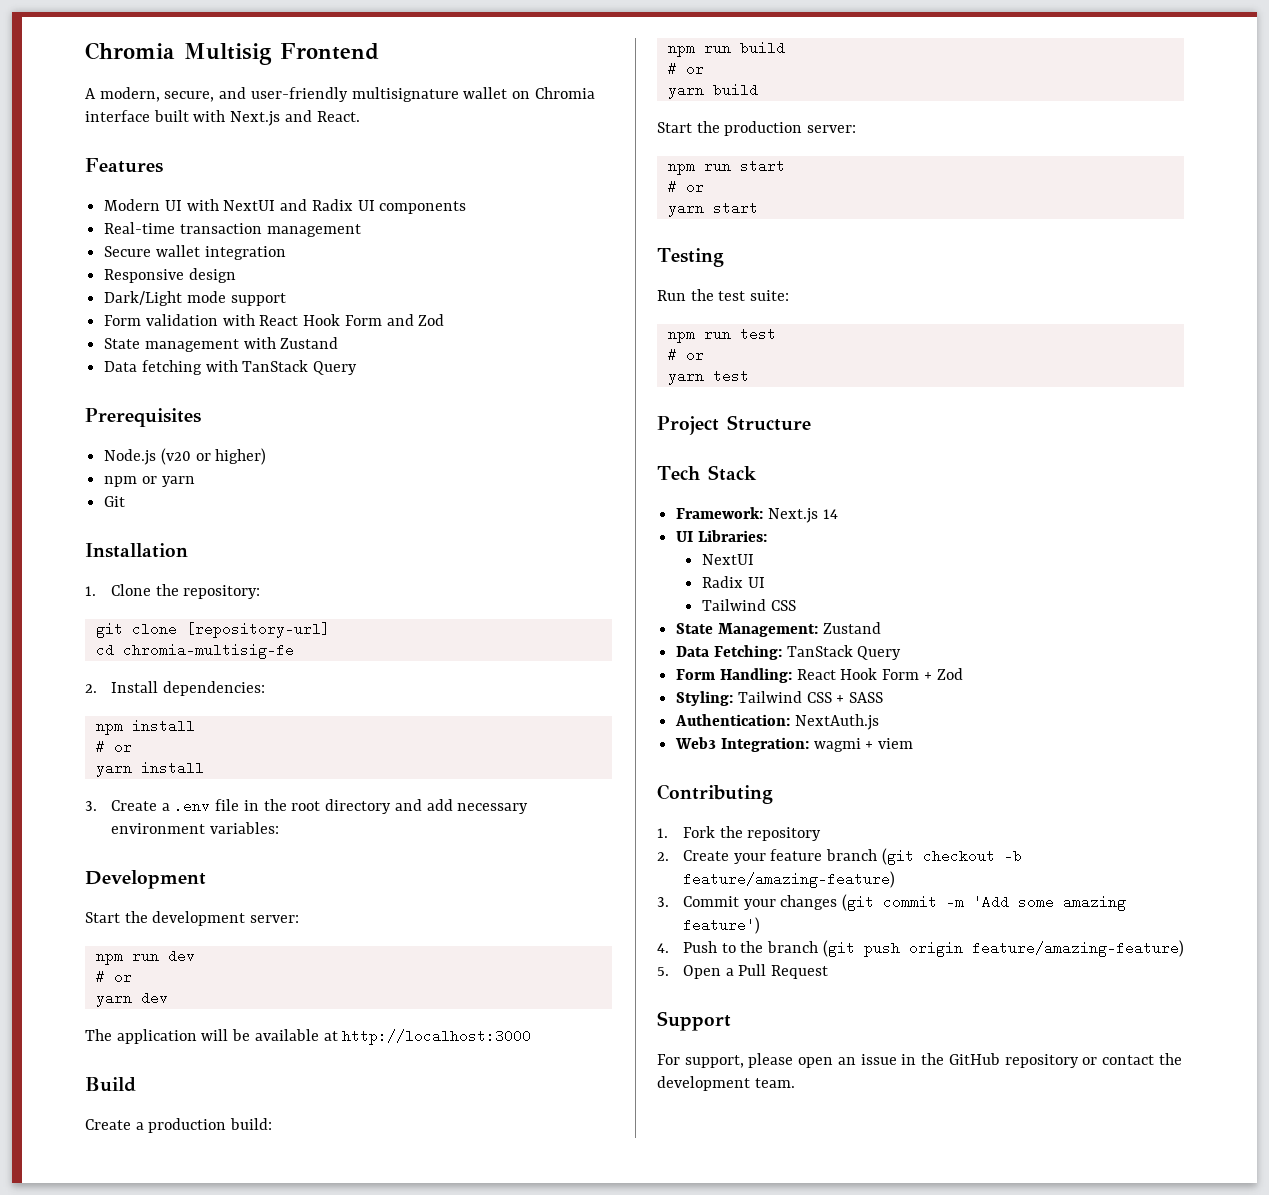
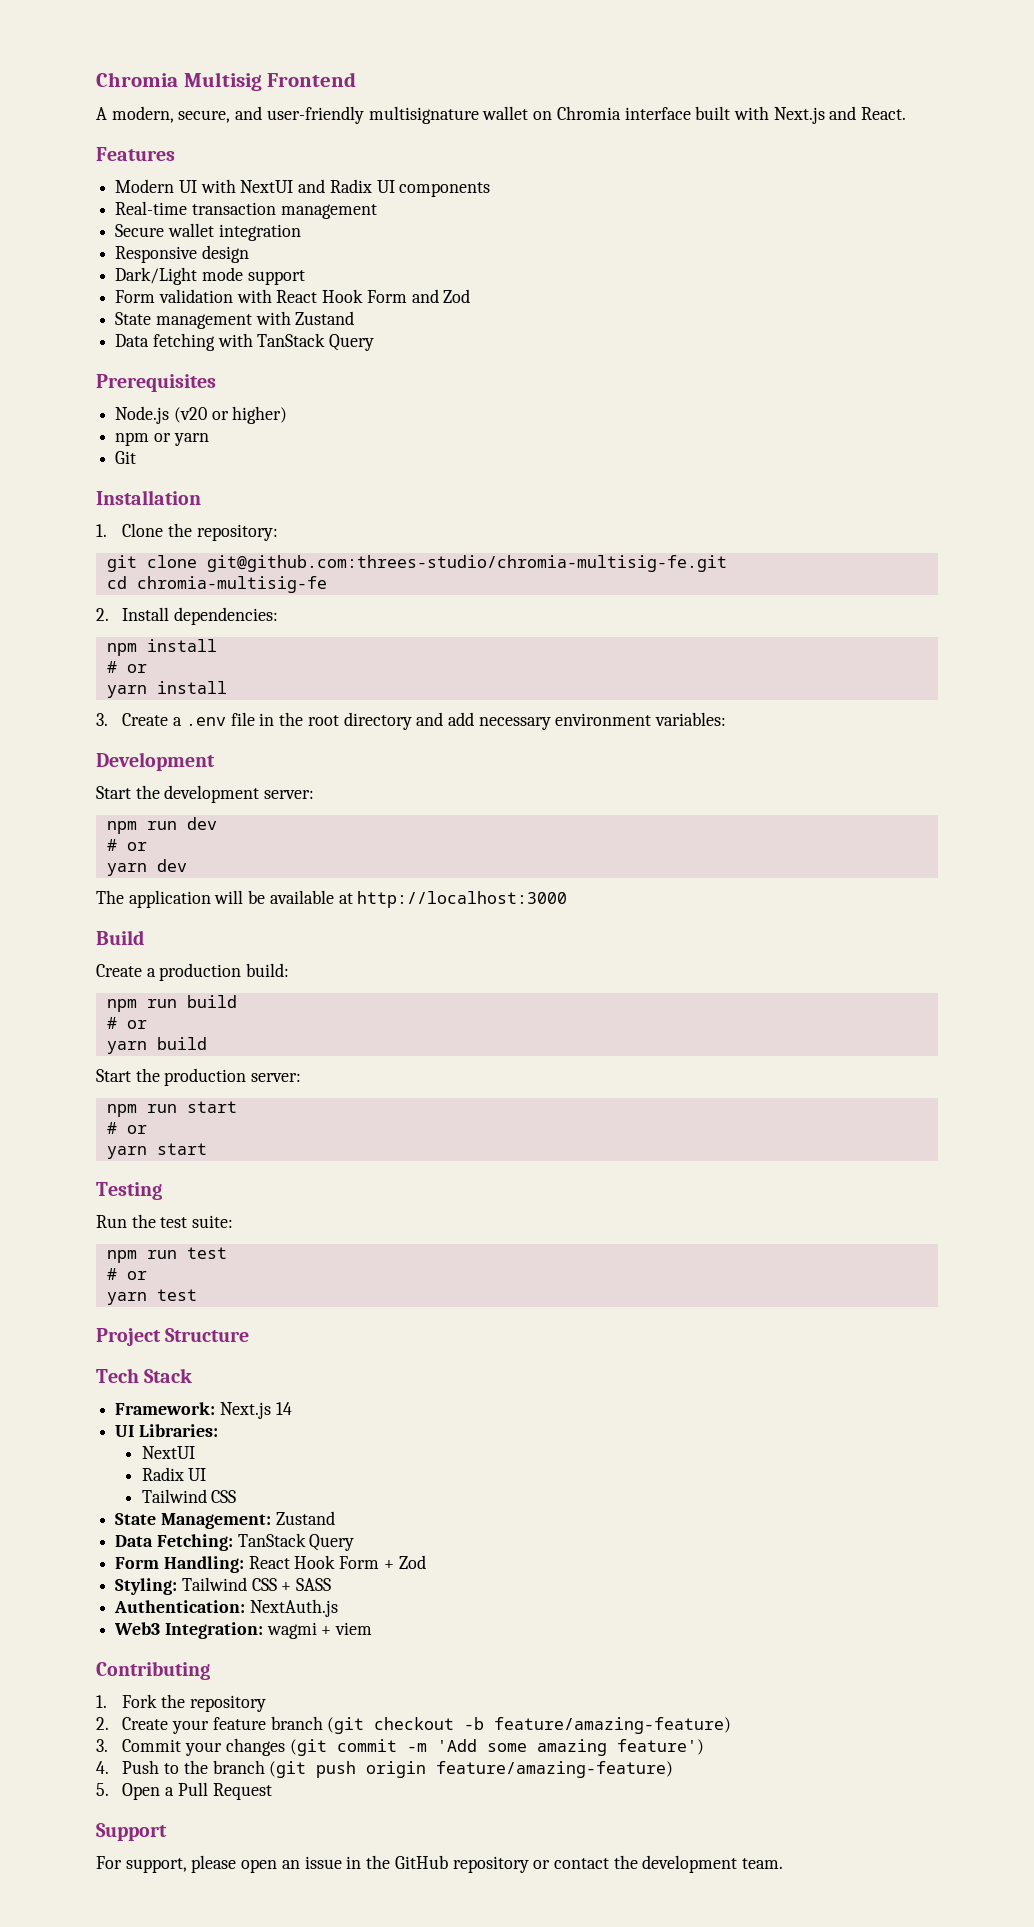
[185,622,330,638] [repository-url] -> [206,555,727,572] git@github.com:threes-studio/chromia-multisig-fe.git

